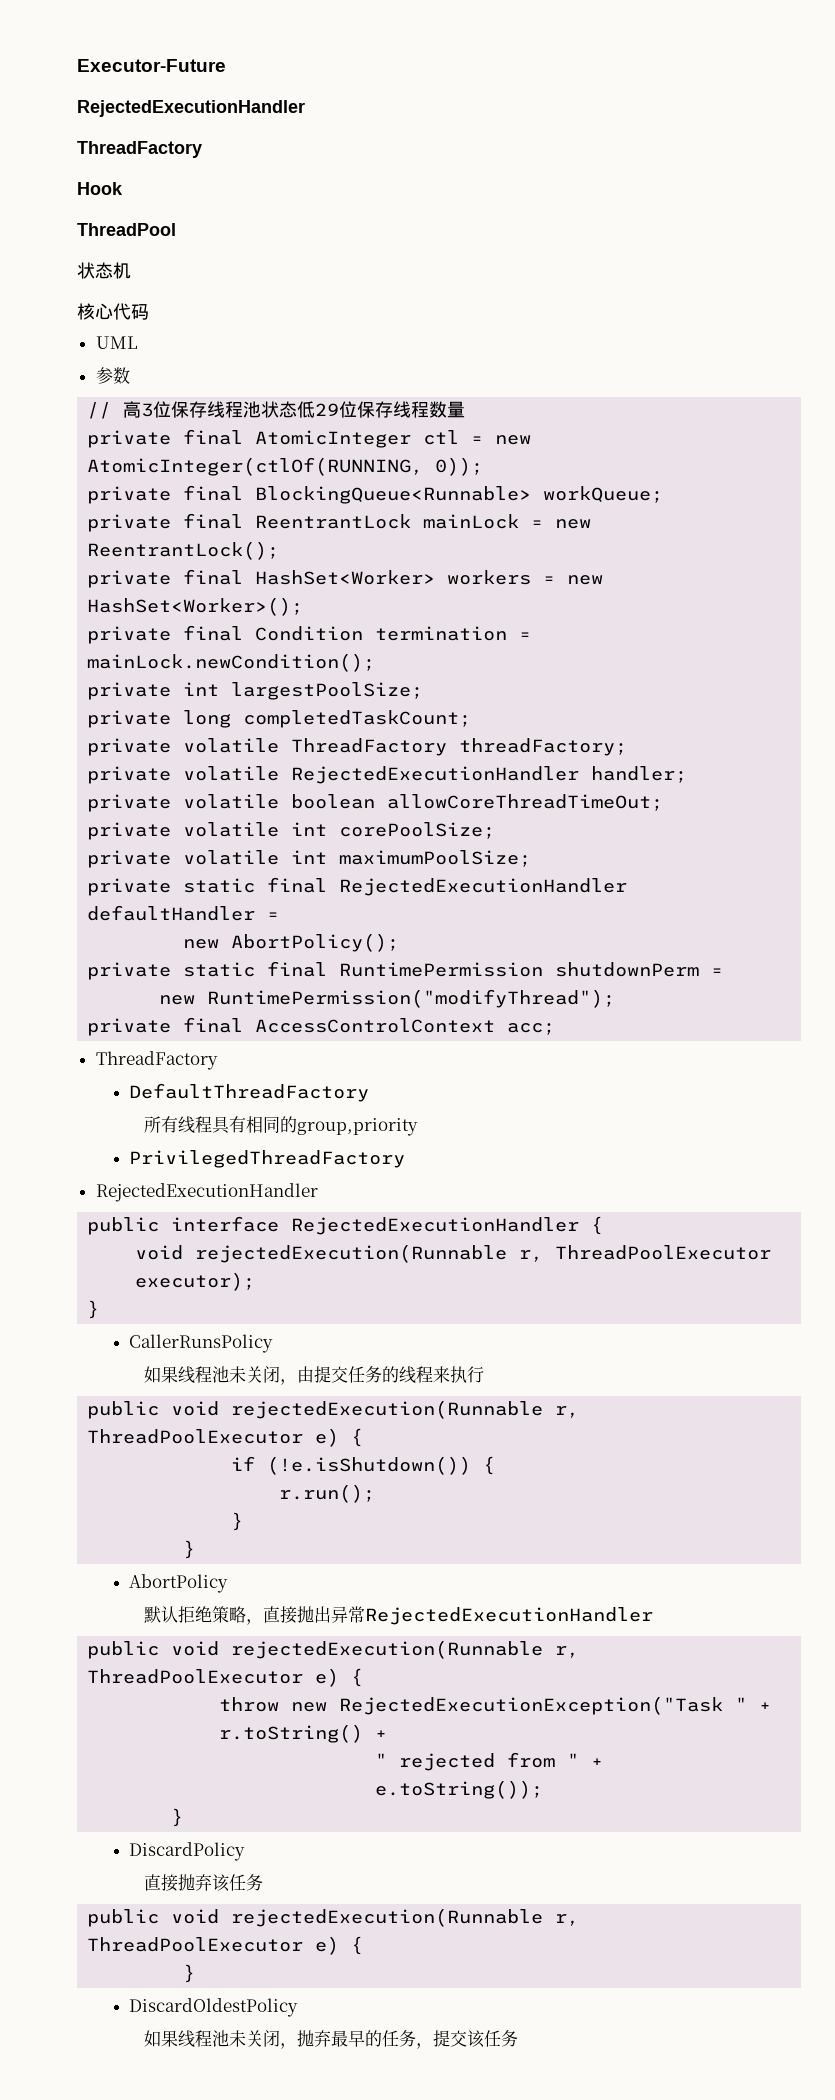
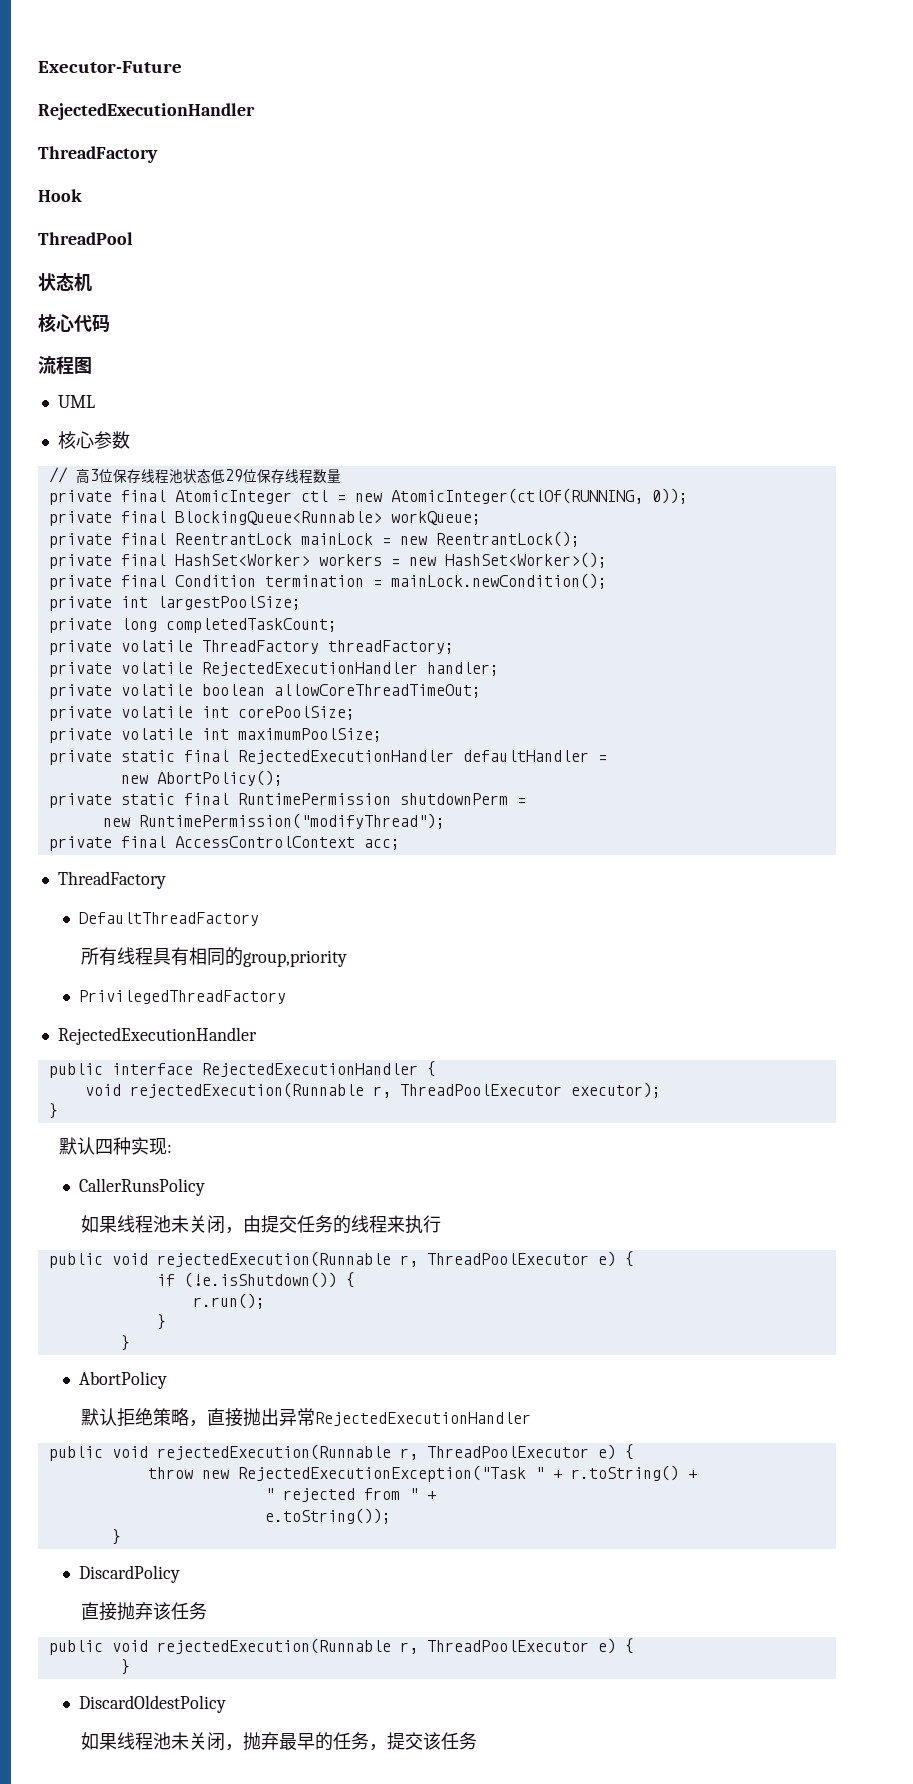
(149, 312) none -> [38,356,92,375] // 流程图
(138, 342) none -> [57,431,94,449] 核心
(100, 1309) none -> [59,1137,173,1155] // 默认四种实现:

